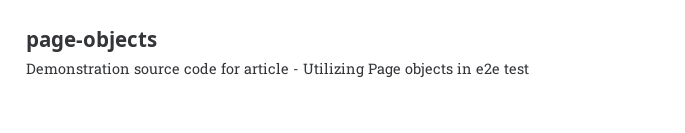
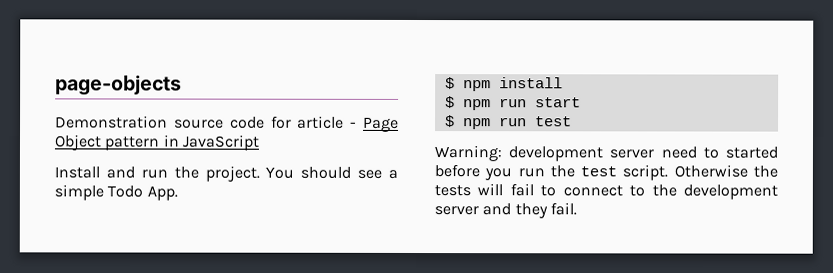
[303,62,529,78] Utilizing Page objects in e2e test -> [363,116,399,132] [54,134,260,151] [54,165,398,182] [54,184,178,201] [444,77,563,92] [444,96,581,111] [444,115,572,130] [434,145,778,162] [434,164,778,181] [434,183,778,200] [434,202,577,219] Page Object pattern in JavaScript // Install and run the project. You should see a simple Todo App. // $ npm install // $ npm run start // $ npm run test // Warning: development server need to started before you run the test script. Otherwise the tests will fail to connect to the development server and they fail.

